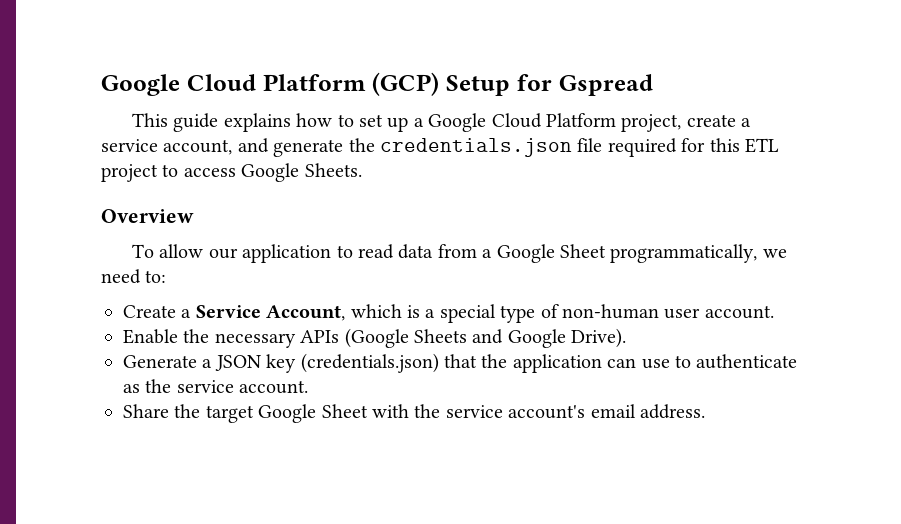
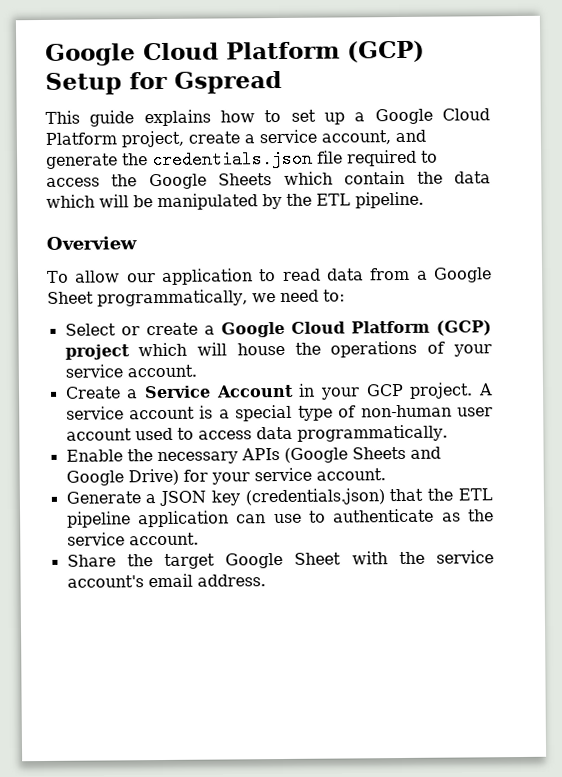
[681,138,779,153] [101,163,362,182] for this ETL project to access Google Sheets. -> [421,150,438,163] [46,170,491,190] [46,191,424,211] to access the Google Sheets which contain the data which will be manipulated by the ETL pipeline.
[123,304,402,321] Create a Service Account, which -> [64,320,492,338] [64,340,492,360] [64,364,197,378] [64,382,494,400] [65,406,196,420] Select or create a Google Cloud Platform (GCP) project which will house the operations of your service account. // Create a Service Account in your GCP project. A service account
[704,305,774,319] account. -> [65,424,448,442] account used to access data programmatically.
[571,328,627,348] Drive). -> [127,467,386,486] Drive) for your service account.
(508, 361) none -> [457,488,493,501] [66,511,131,528] ETL pipeline

